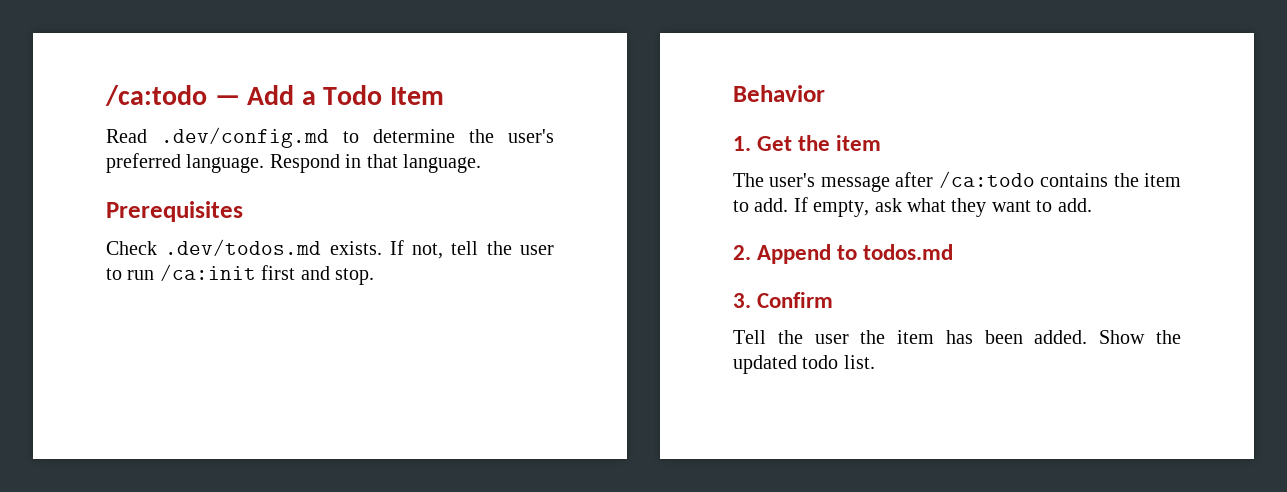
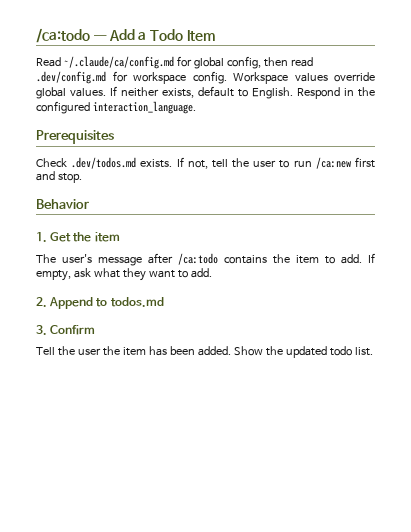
[161,127,554,148] [106,153,481,173] .dev/config.md to determine the user's preferred language. Respond in that language. -> [63,56,313,69] [36,71,375,84] [36,86,375,99] [36,101,196,114] ~/.claude/ca/config.md for global config, then read .dev/config.md for workspace config. Workspace values override global values. If neither exists, default to English. Respond in the configured interaction_language.
[159,264,256,281] /ca:init -> [315,157,351,169] /ca:new

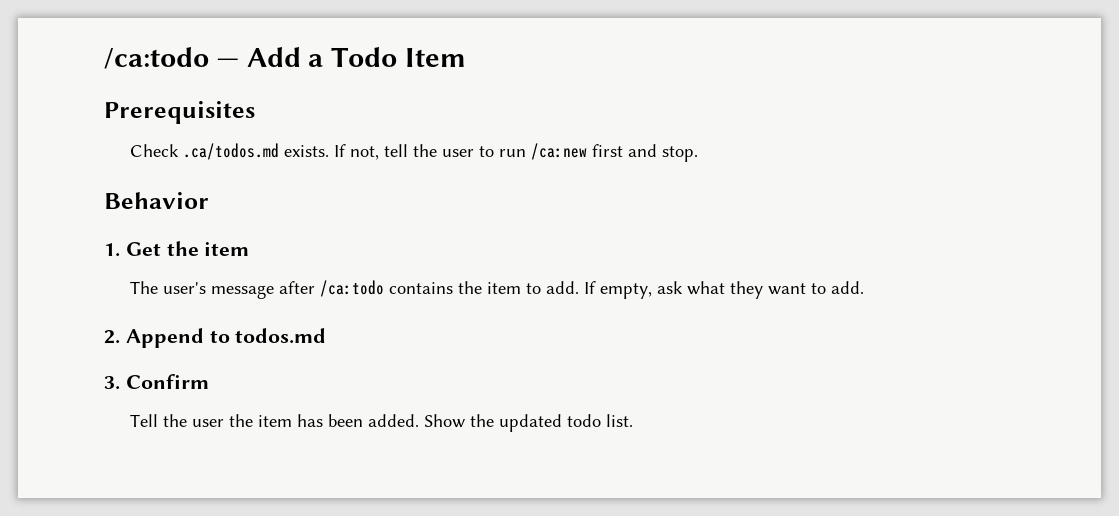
[36,56,313,69] [36,71,375,84] [36,86,375,99] [36,101,196,114] // Read ~/.claude/ca/config.md for global config, then read .dev/config.md for workspace config. Workspace values override global values. If neither exists, default to English. Respond in the configured interaction_language. -> (467, 57) none
[71,157,137,169] .dev/todos.md -> [182,143,279,160] .ca/todos.md

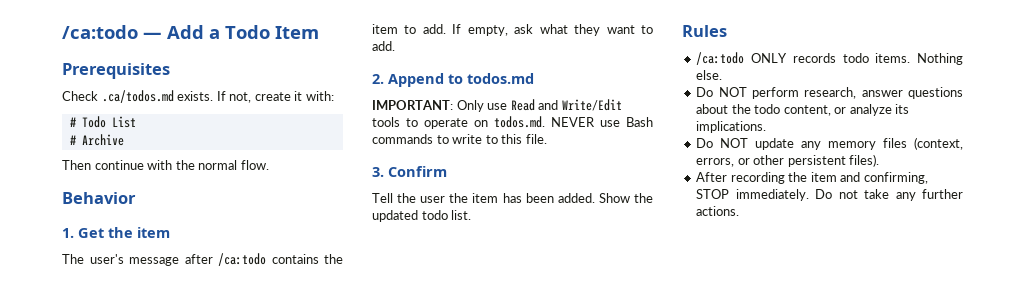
[383,143,698,162] tell the user to run /ca:new first and stop. -> [254,91,334,101] [69,116,136,128] [69,134,124,146] [62,160,269,170] create it with: // # Todo List // # Archive // Then continue with the normal flow.
(327, 336) none -> [372,99,622,112] [372,116,653,129] [372,134,547,144] // IMPORTANT: Only use Read and Write/Edit tools to operate on todos.md. NEVER use Bash commands to write to this file.
(633, 420) none -> [682,25,727,37] [696,52,963,65] [696,70,723,80] [696,87,963,99] [696,104,910,116] [696,121,767,133] [696,137,963,150] [696,154,880,167] [696,172,928,184] [696,189,963,201] [696,206,740,216] // Rules // /ca:todo ONLY records todo items. Nothing else. // Do NOT perform research, answer questions about the todo content, or analyze its implications. // Do NOT update any memory files (context, errors, or other persistent files). // After recording the item and confirming, STOP immediately. Do not take any further actions.

